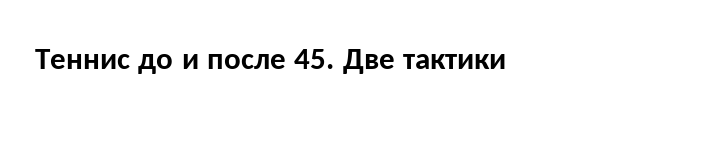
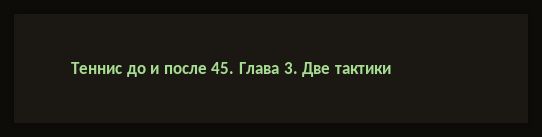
(335, 59) none -> [238,62,298,74] Глава 3.

